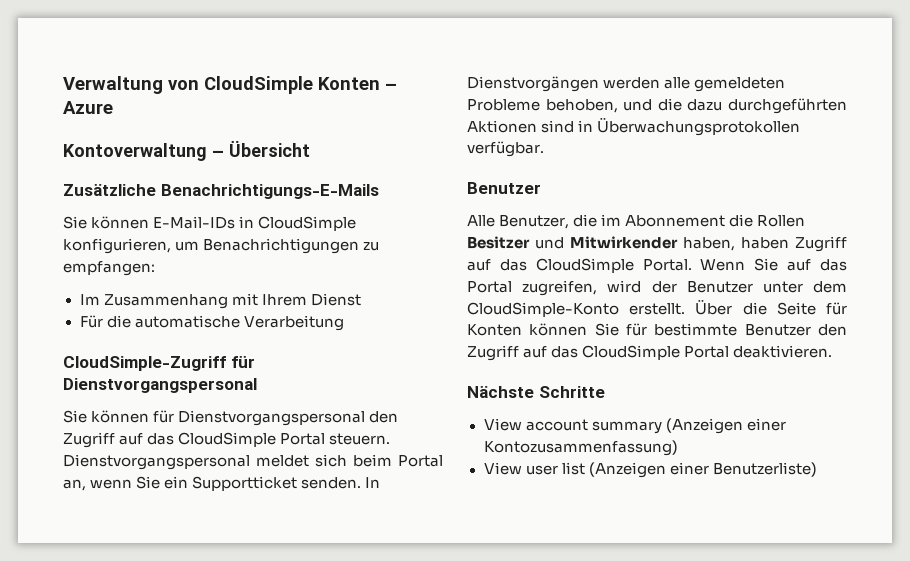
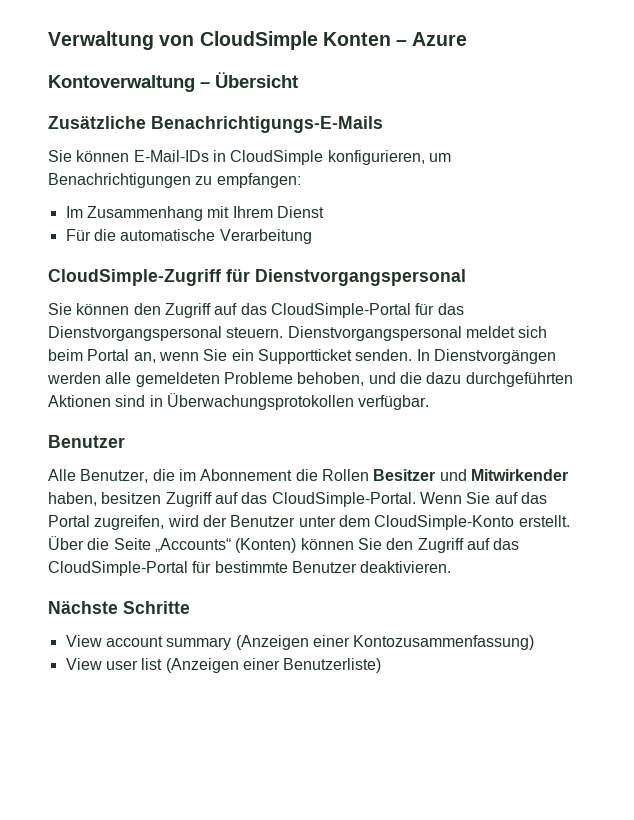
[153,410,399,426] [63,432,326,448] für Dienstvorgangspersonal den Zugriff auf das CloudSimple Portal -> [133,303,464,318] [48,326,222,341] den Zugriff auf das CloudSimple-Portal für das Dienstvorgangspersonal
[741,236,847,252] [467,258,692,273] haben Zugriff auf das CloudSimple Portal. -> [101,492,416,507] besitzen Zugriff auf das CloudSimple-Portal.
[826,302,847,315] [467,323,847,336] [467,345,730,361] für Konten können Sie für bestimmte Benutzer den Zugriff auf das CloudSimple Portal -> [154,538,520,553] [48,561,357,576] „Accounts“ (Konten) können Sie den Zugriff auf das CloudSimple-Portal für bestimmte Benutzer

